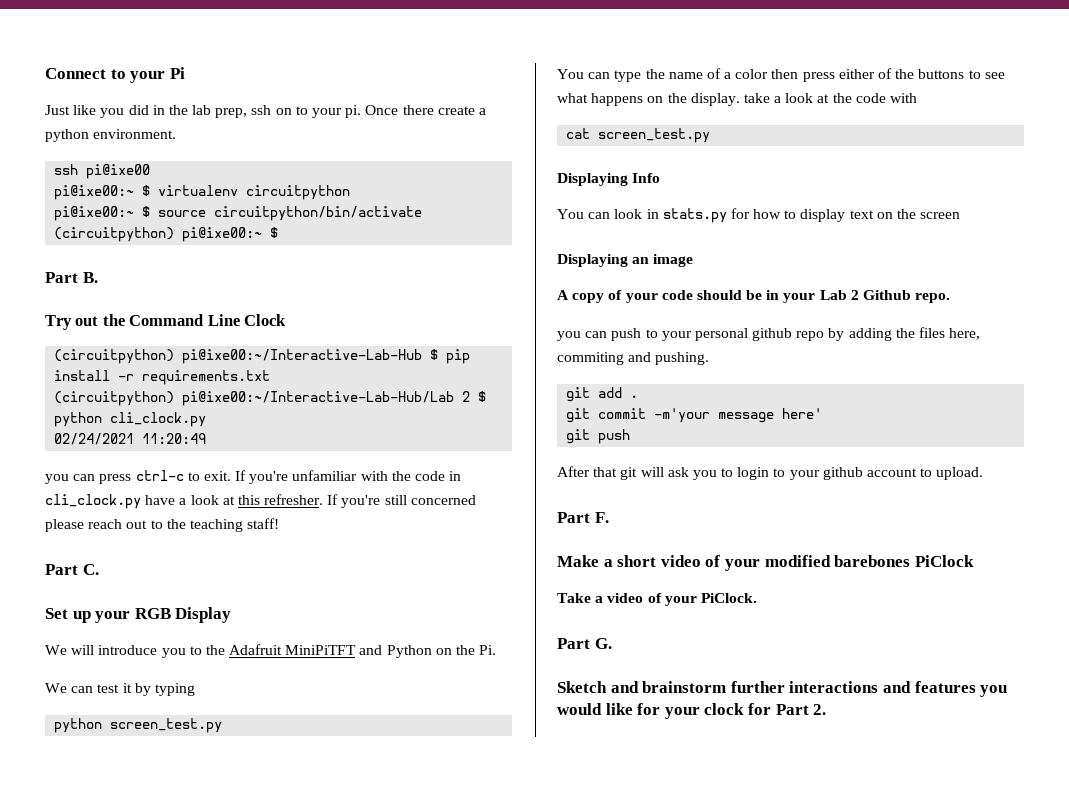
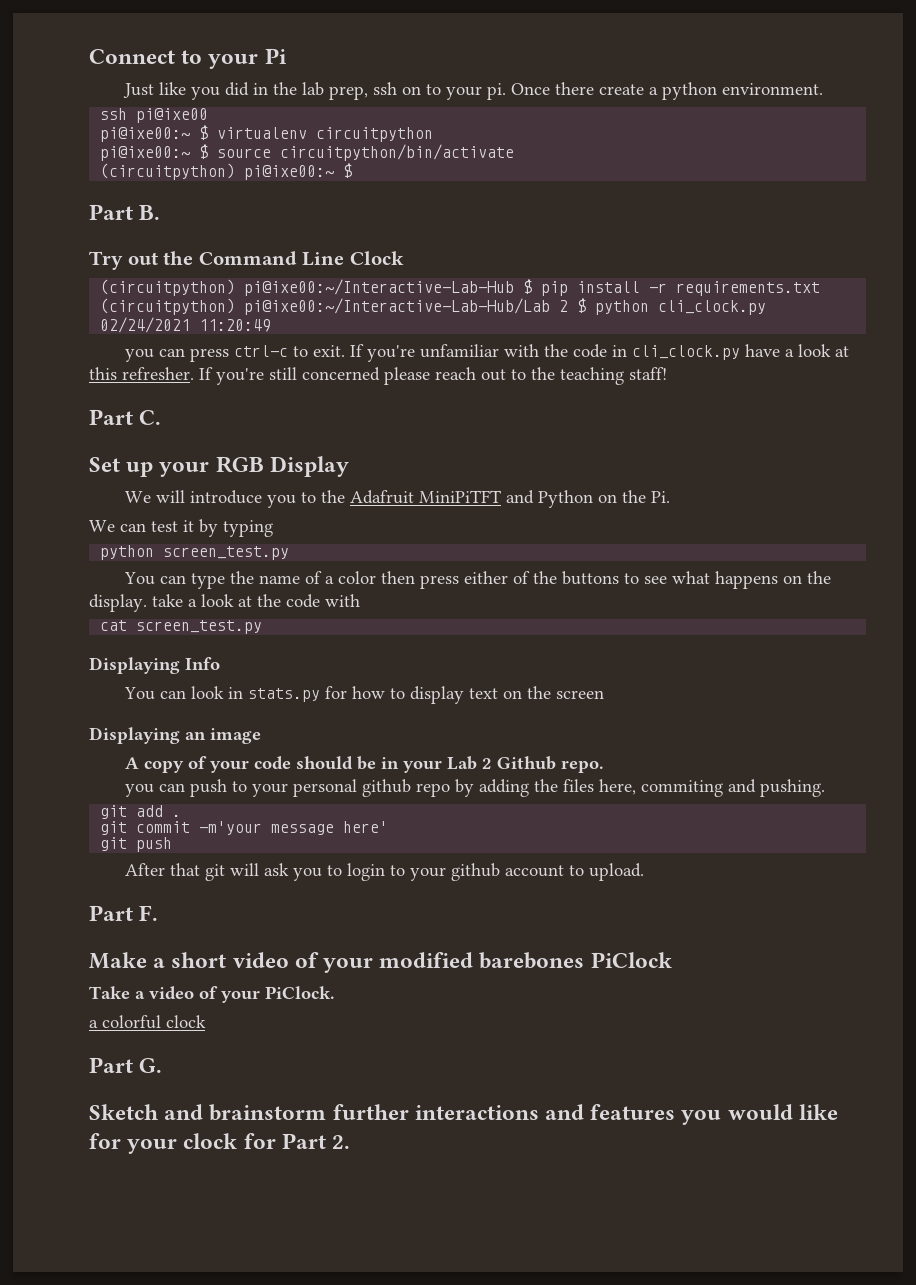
(757, 598) none -> [89,1015,206,1029] // a colorful clock

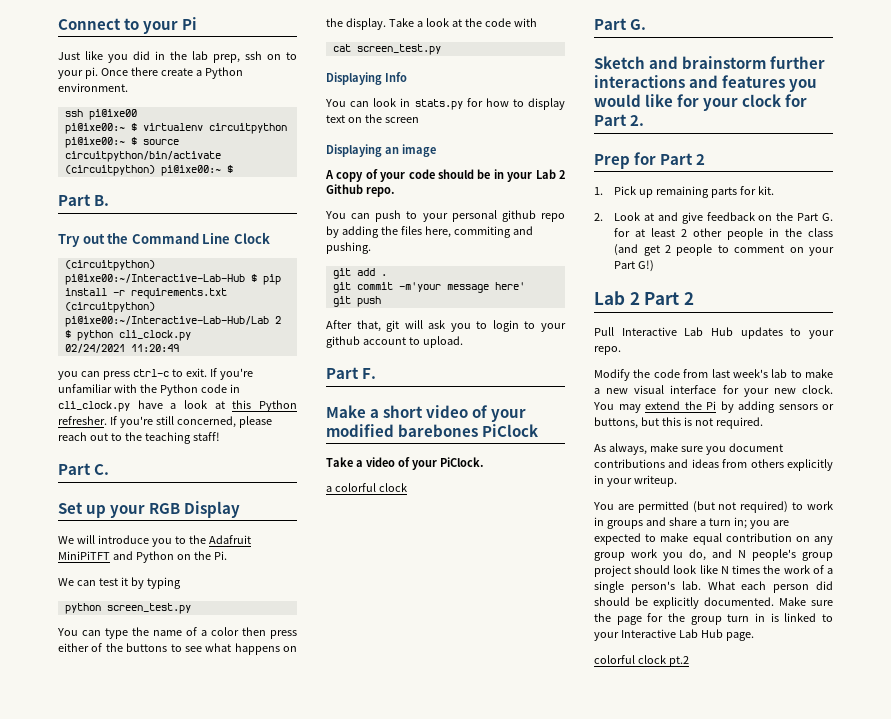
[662,82,718,100] python -> [204,67,243,79] Python
(569, 350) none -> [159,384,198,396] Python
(117, 373) none -> [259,400,297,412] Python
[302,367,380,381] concerned -> [176,416,236,428] concerned,
[152,594,183,607] take -> [388,18,414,27] Take
[125,784,155,797] you -> [325,211,346,219] You
[170,863,201,876] that -> [356,320,381,332] that,
(351, 1142) none -> [594,152,706,169] [594,186,775,198] [594,212,833,224] [614,228,833,240] [614,244,834,256] [614,260,655,272] [594,291,694,305] [594,327,834,339] [594,346,621,355] [594,369,833,381] [594,385,833,397] [593,401,834,413] [594,417,763,429] [594,443,783,455] [594,459,833,471] [594,475,677,487] [593,501,833,513] [594,517,789,529] [594,533,833,545] [594,549,833,561] [594,565,833,577] [594,581,833,593] [594,597,833,609] [594,613,833,625] [594,629,754,641] [594,655,689,667] // Prep for Part 2 // 1. Pick up remaining parts for kit. // 2. Look at and give feedback on the Part G. for at least 2 other people in the class (and get 2 people to comment on your Part G!) // Lab 2 Part 2 // Pull Interactive Lab Hub updates to your repo. // Modify the code from last week's lab to make a new visual interface for your new clock. You may extend the Pi by adding sensors or buttons, but this is not required. // As always, make sure you document contributions and ideas from others explicitly in your writeup. // You are permitted (but not required) to work in groups and share a turn in; you are expected to make equal contribution on any group work you do, and N people's group project should look like N times the work of a single person's lab. What each person did should be explicitly documented. Make sure the page for the group turn in is linked to your Interactive Lab Hub page. // colorful clock pt.2

